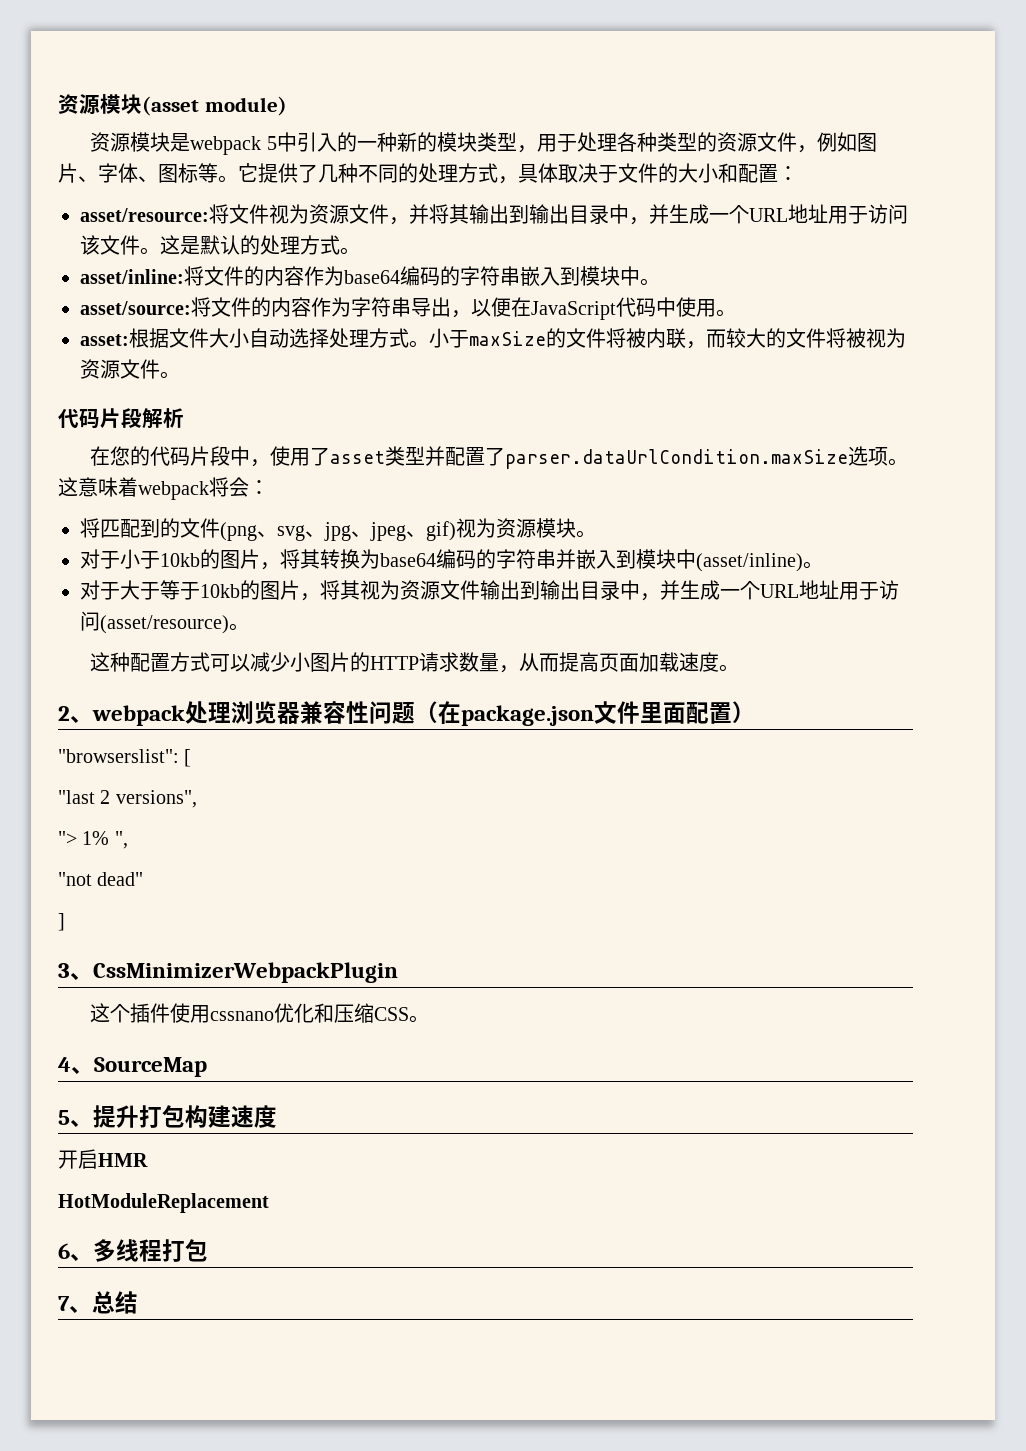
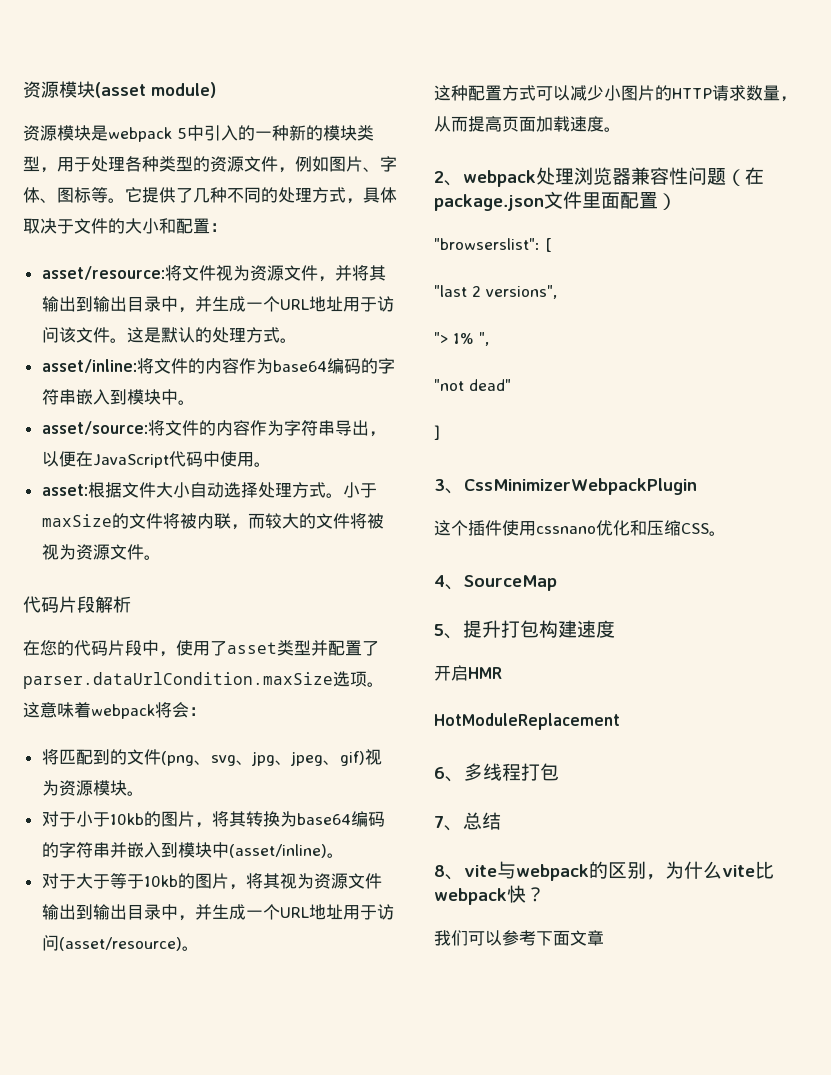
(138, 1302) none -> [434,861,774,881] [434,885,545,905] [434,930,604,946] // 8、vite与webpack的区别，为什么vite比webpack快？ // 我们可以参考下面文章

